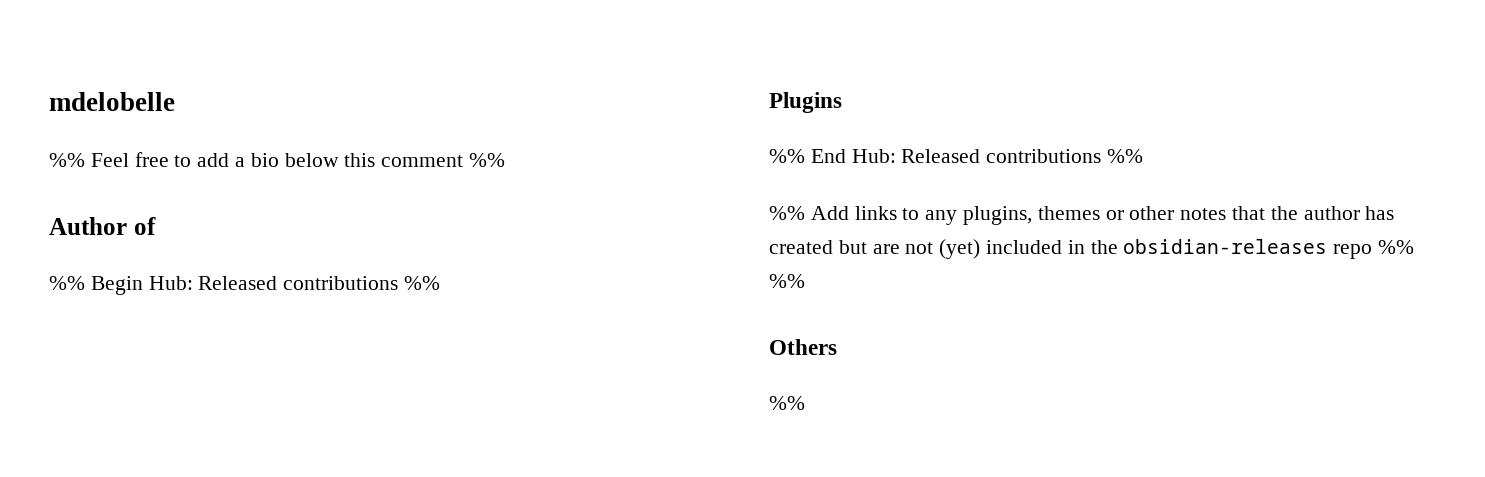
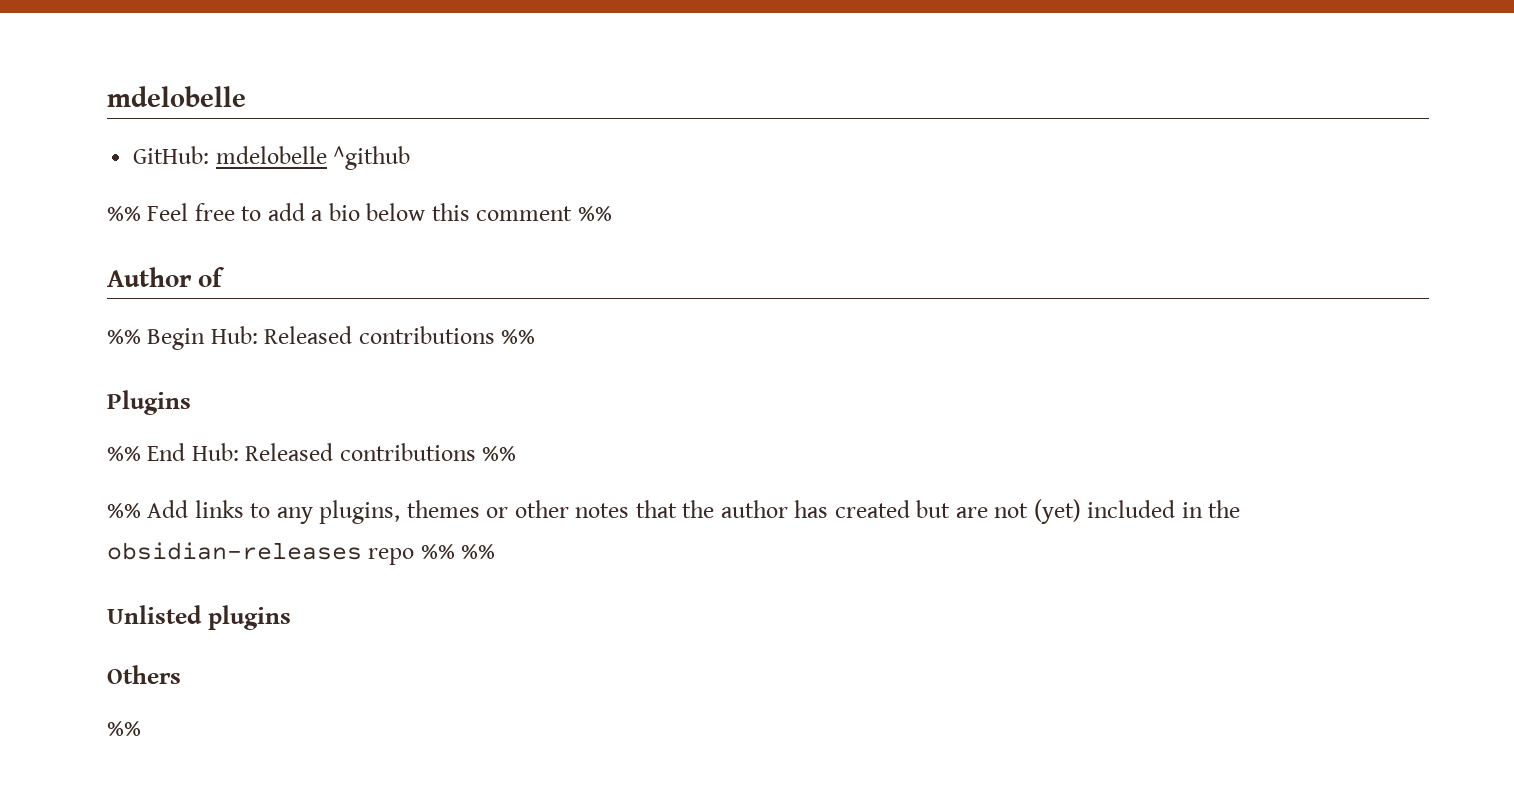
[49,92,175,111] mdelobelle -> [107,86,246,107] [133,146,411,170] mdelobelle // GitHub: mdelobelle ^github
(805, 281) none -> [107,605,291,630] // Unlisted plugins

